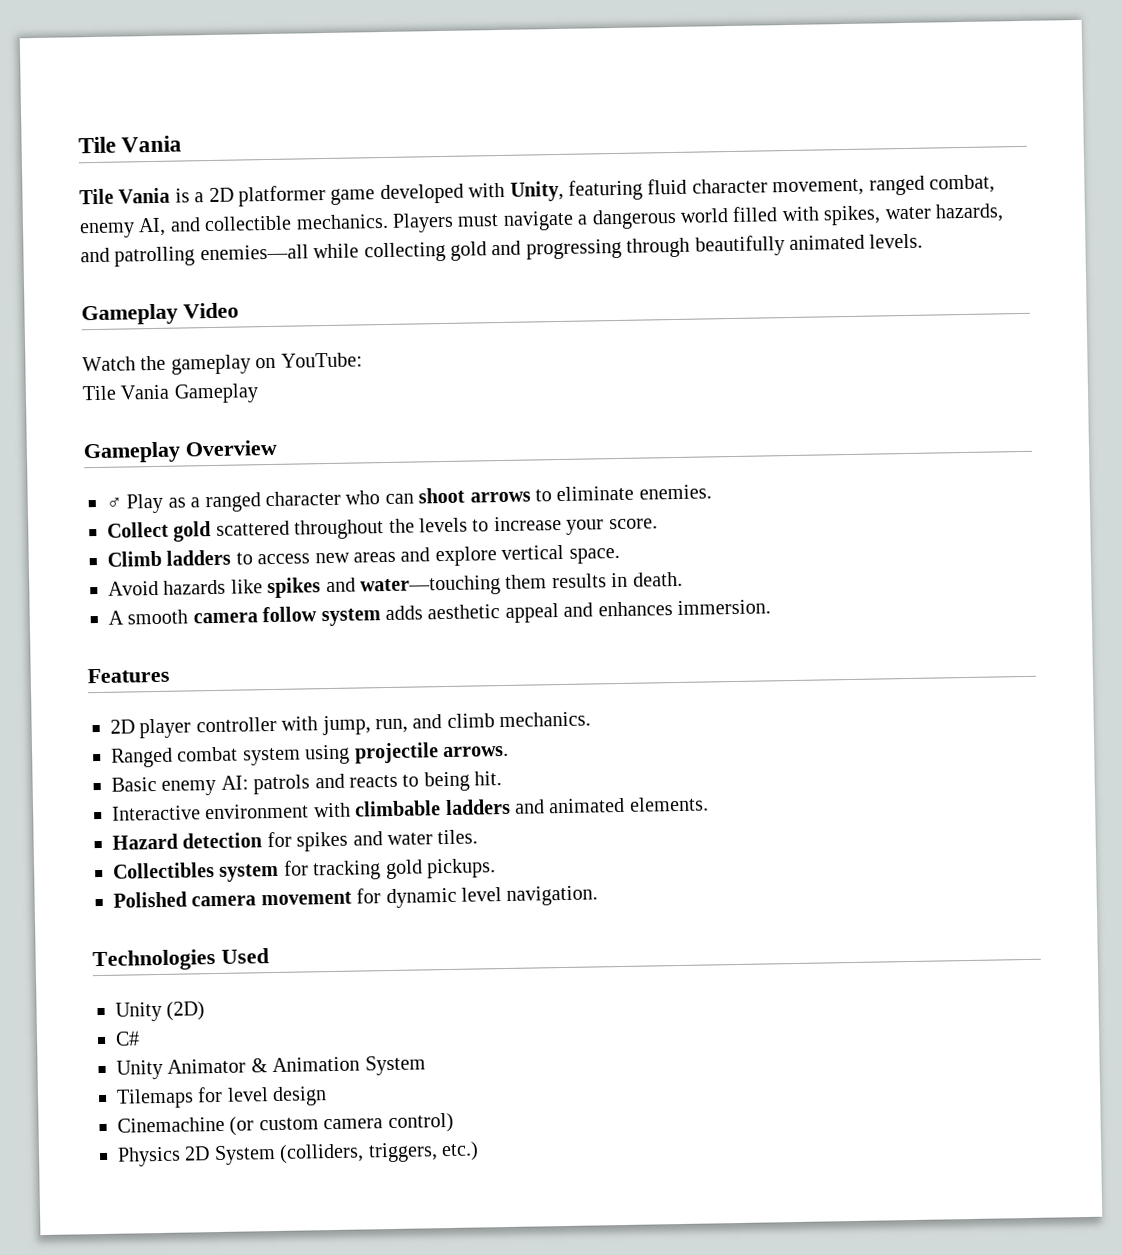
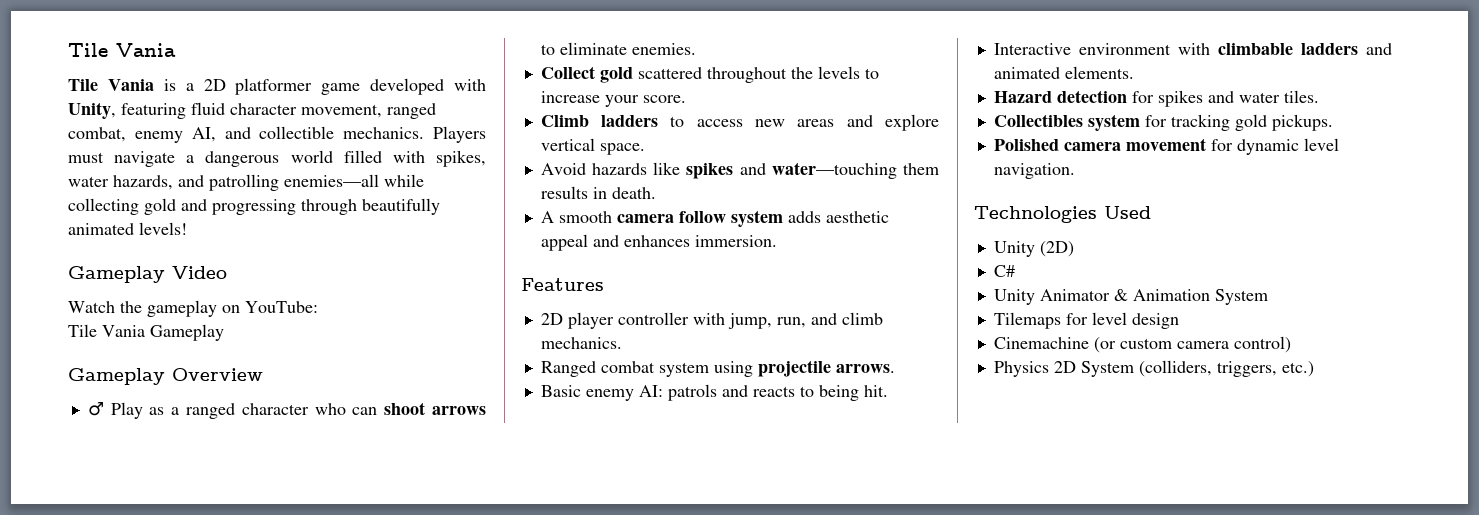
[869,233,924,249] levels. -> [139,222,187,235] levels!

